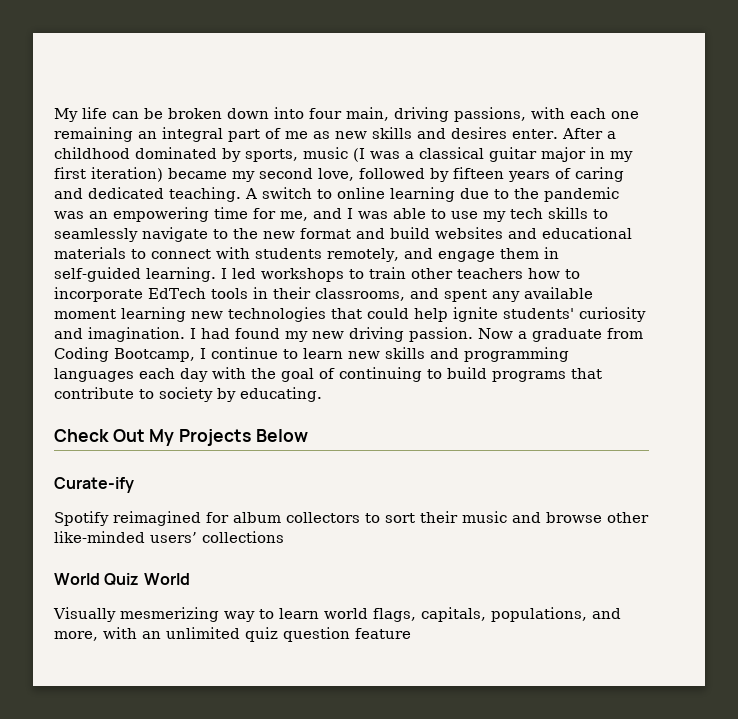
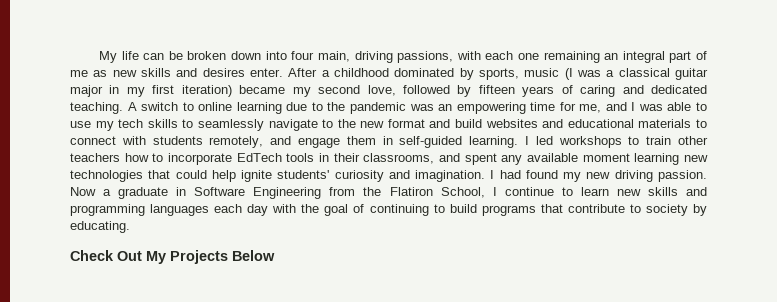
[607,328,643,339] [54,347,195,362] from Coding Bootcamp, -> [176,187,485,199] in Software Engineering from the Flatiron School,
[54,477,134,493] [54,511,649,526] [54,531,284,543] [54,573,190,586] [53,607,621,622] [54,627,411,642] // Curate-ify // Spotify reimagined for album collectors to sort their music and browse other like-minded users’ collections // World Quiz World // Visually mesmerizing way to learn world flags, capitals, populations, and more, with an unlimited quiz question feature -> (275, 255) none

